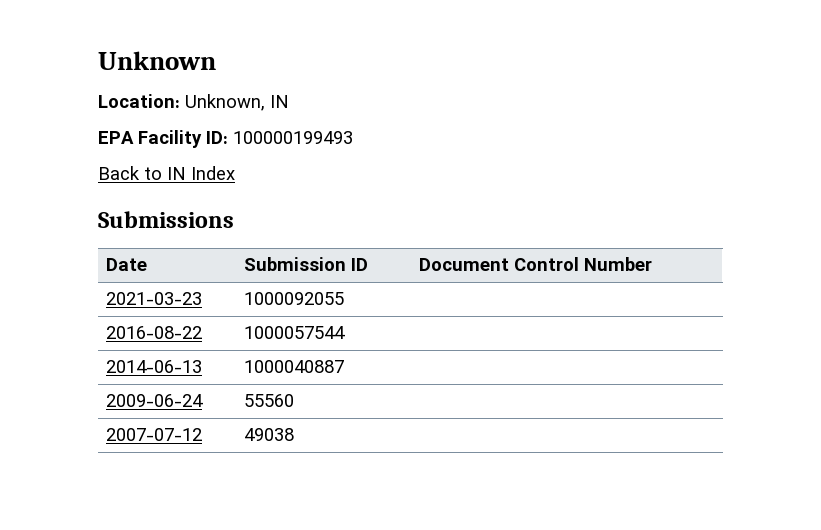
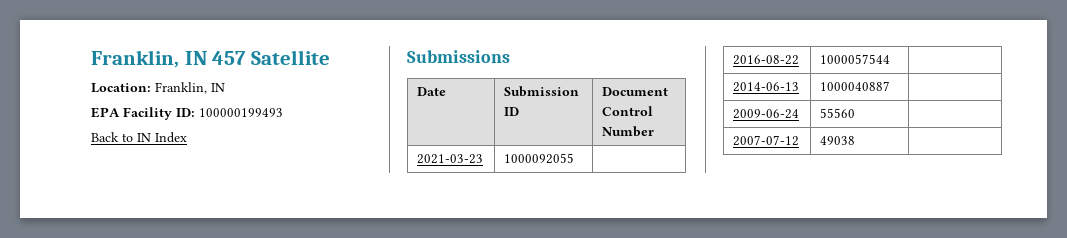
[98,51,216,70] Unknown -> [91,50,331,68] Franklin, IN 457 Satellite
[185,94,265,111] Unknown, -> [155,82,207,94] Franklin,

